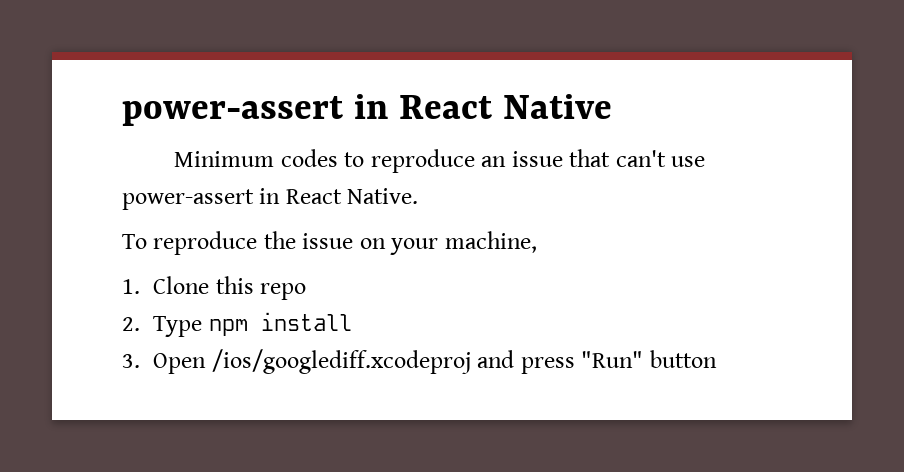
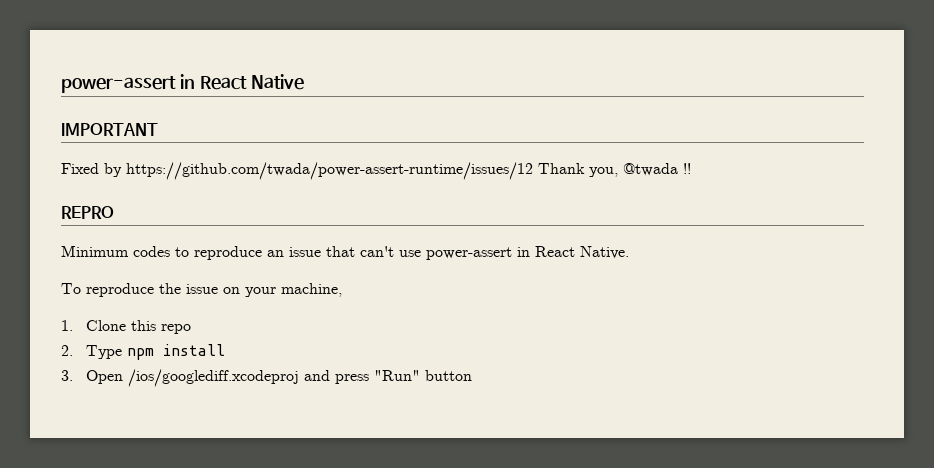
(612, 106) none -> [61,123,158,136] [61,162,691,180] [61,206,114,219] // IMPORTANT // Fixed by https://github.com/twada/power-assert-runtime/issues/12 Thank you, @twada !! // REPRO

